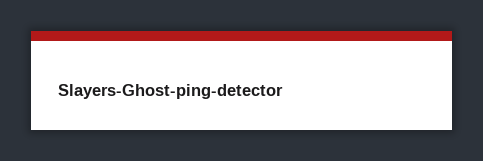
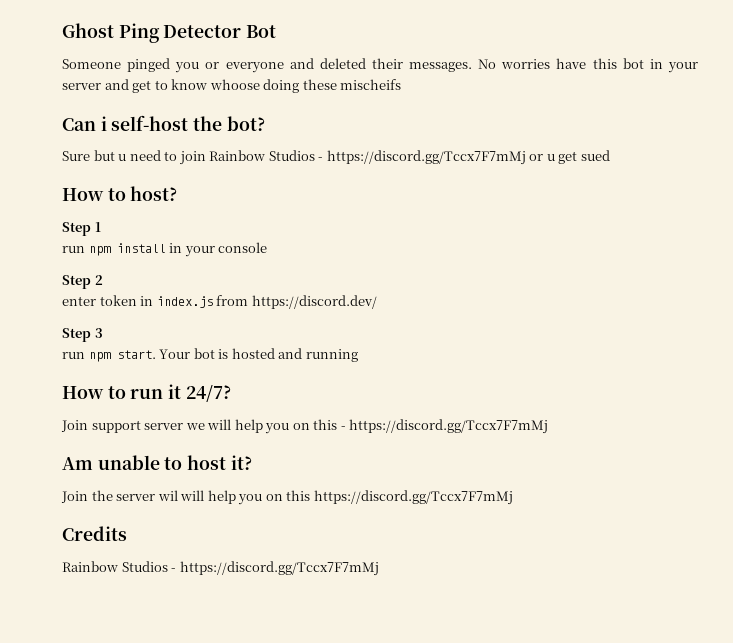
[58,84,283,99] Slayers-Ghost-ping-detector -> [62,23,277,43] [62,58,698,73] [62,79,402,93] [62,115,265,131] [62,150,610,165] [62,186,178,201] [62,222,101,236] [62,242,268,257] [62,275,103,289] [62,295,377,309] [62,328,103,342] [62,348,358,362] [62,384,231,402] [61,419,549,434] [62,455,252,470] [61,490,513,505] [62,526,127,541] [62,561,379,576] Ghost Ping Detector Bot // Someone pinged you or everyone and deleted their messages. No worries have this bot in your server and get to know whoose doing these mischeifs // Can i self-host the bot? // Sure but u need to join Rainbow Studios - https://discord.gg/Tccx7F7mMj or u get sued // How to host? // Step 1 // run npm install in your console // Step 2 // enter token in index.js from https://discord.dev/ // Step 3 // run npm start. Your bot is hosted and running // How to run it 24/7? // Join support server we will help you on this - https://discord.gg/Tccx7F7mMj // Am unable to host it? // Join the server wil will help you on this https://discord.gg/Tccx7F7mMj // Credits // Rainbow Studios - https://discord.gg/Tccx7F7mMj

